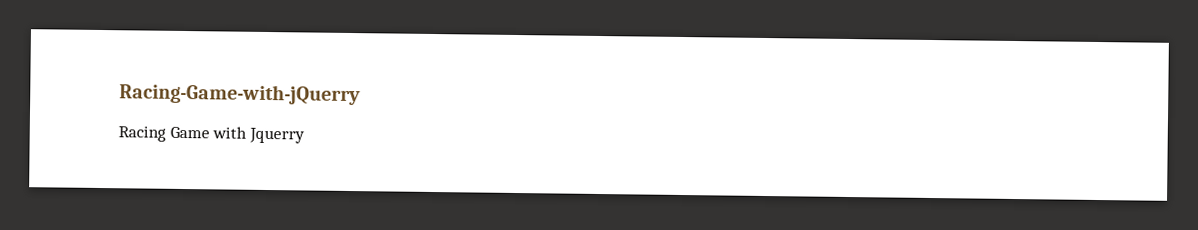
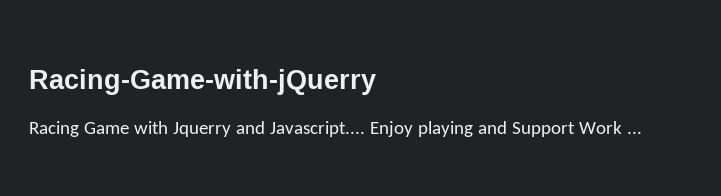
(305, 135) none -> [235,121,642,137] and Javascript.... Enjoy playing and Support Work ...

